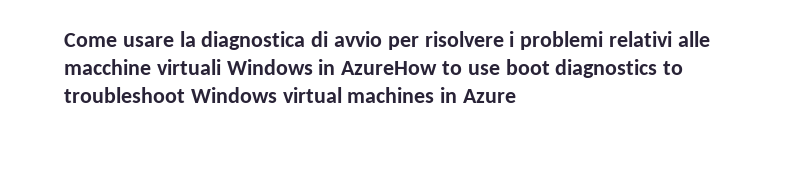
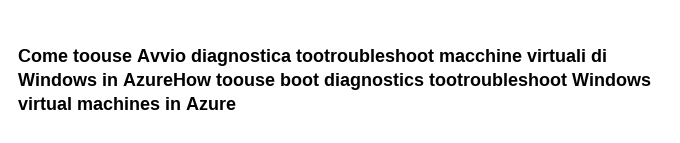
[122,31,710,50] usare la diagnostica di avvio per risolvere i problemi relativi alle -> [73,49,434,66] toouse Avvio diagnostica tootroubleshoot
(221, 67) none -> [591,49,607,62] di
[442,59,684,78] [64,87,185,103] to use boot diagnostics to troubleshoot -> [216,73,567,90] toouse boot diagnostics tootroubleshoot

